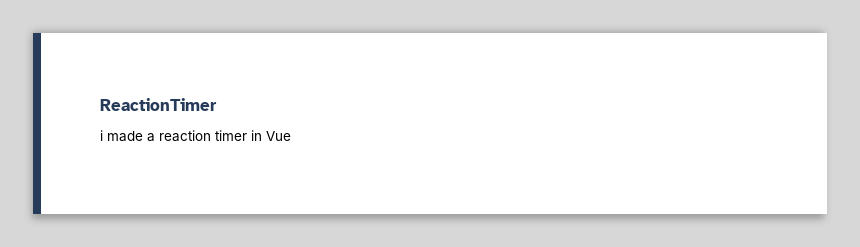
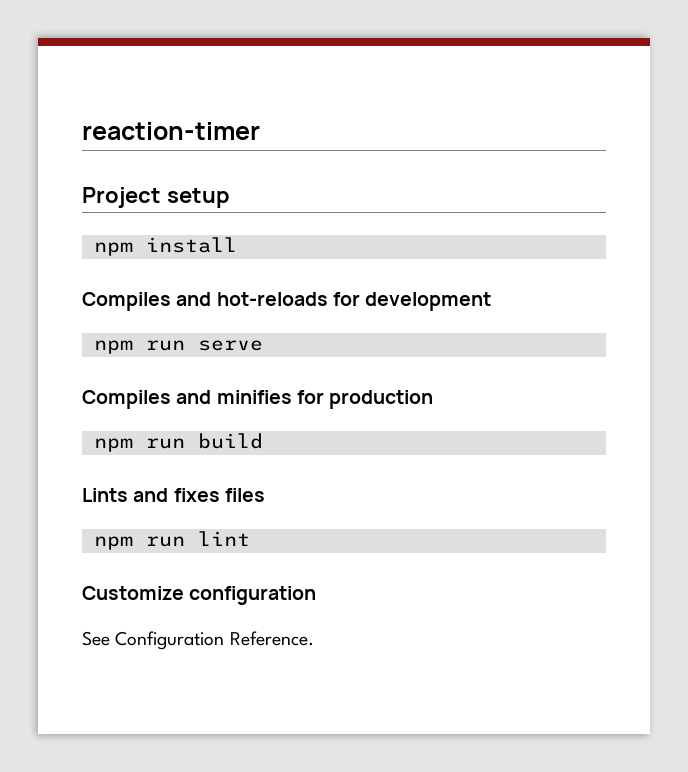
[100,98,217,111] [100,130,291,142] ReactionTimer // i made a reaction timer in Vue -> [82,122,260,140] [82,187,230,208] [93,237,237,256] [82,292,492,311] [93,340,263,354] [82,390,434,409] [93,433,263,452] [82,488,265,502] [93,531,250,550] [82,586,317,605] [82,631,314,650] reaction-timer // Project setup // npm install // Compiles and hot-reloads for development // npm run serve // Compiles and minifies for production // npm run build // Lints and fixes files // npm run lint // Customize configuration // See Configuration Reference.

